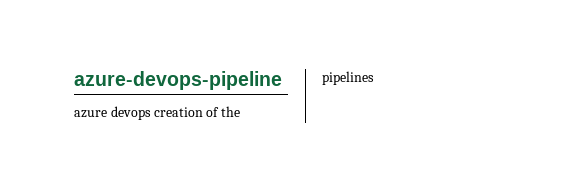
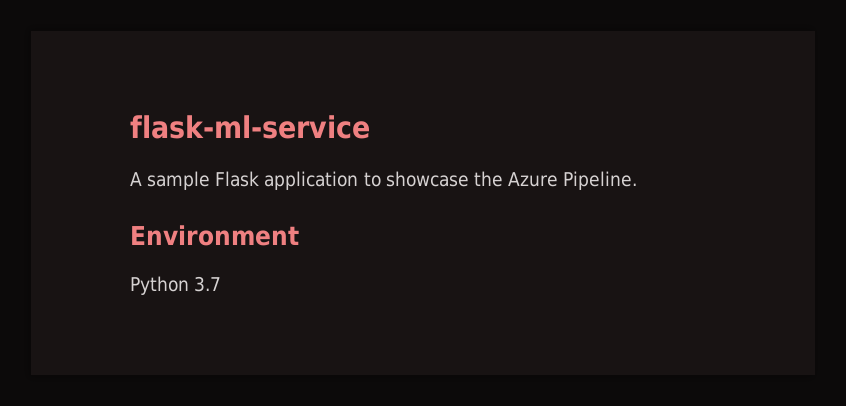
[74,71,282,90] [74,106,241,120] [322,71,374,85] azure-devops-pipeline // azure devops creation of the pipelines -> [130,115,370,139] [130,171,638,190] [130,225,299,246] [130,276,222,295] flask-ml-service // A sample Flask application to showcase the Azure Pipeline. // Environment // Python 3.7

